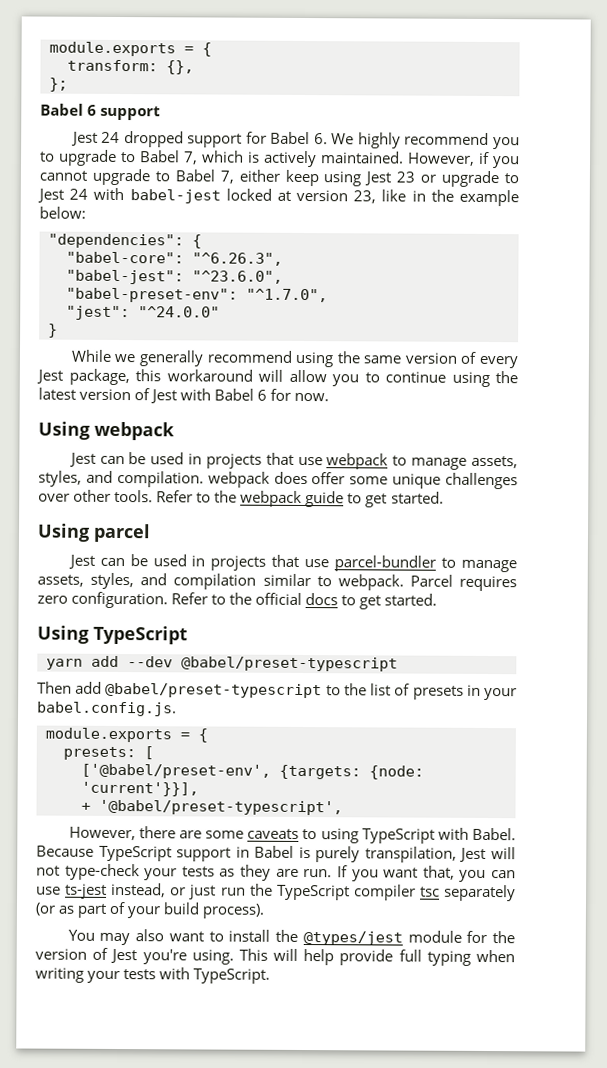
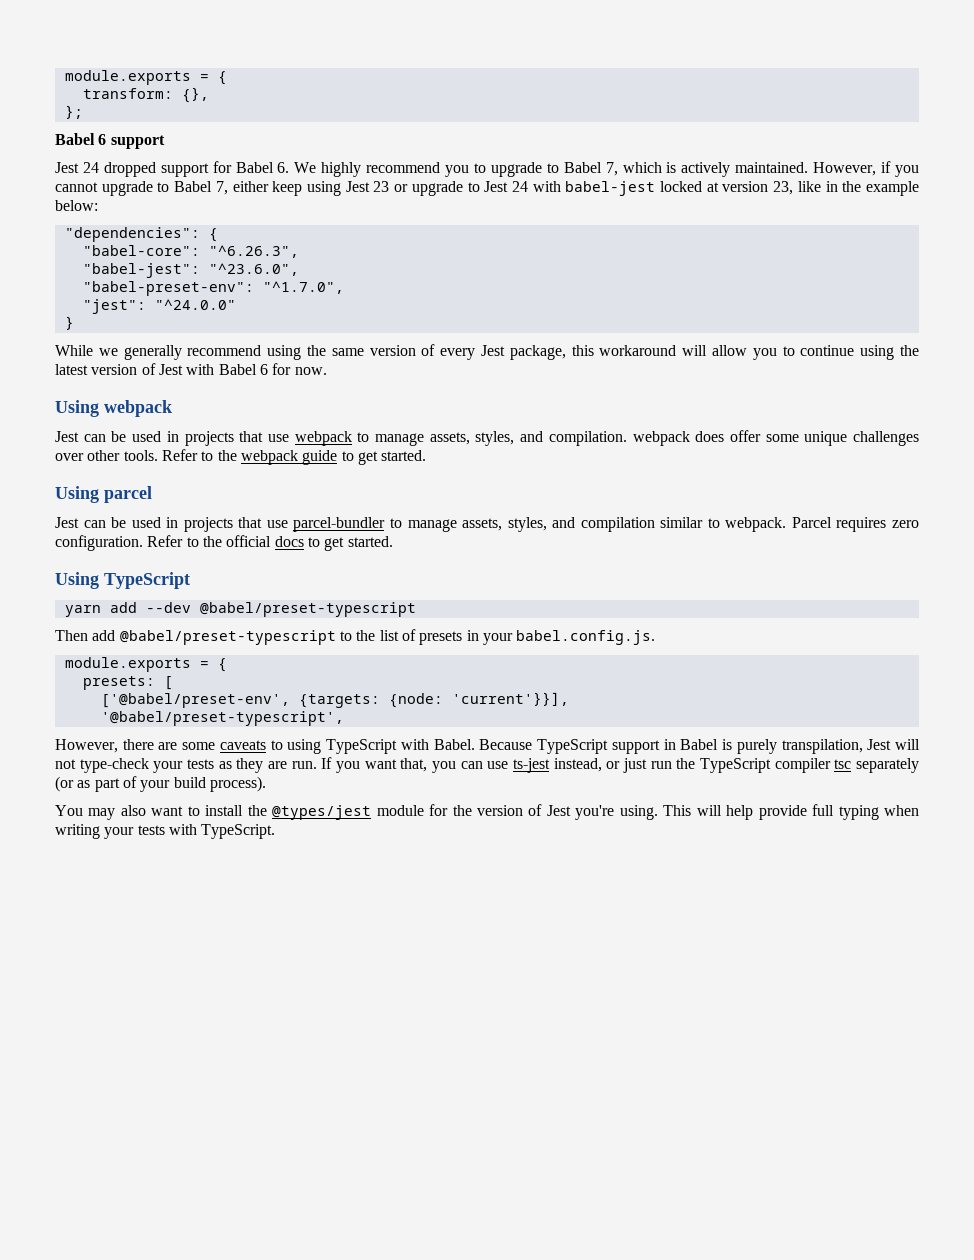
[81,802,91,811] + -> (569, 699) none

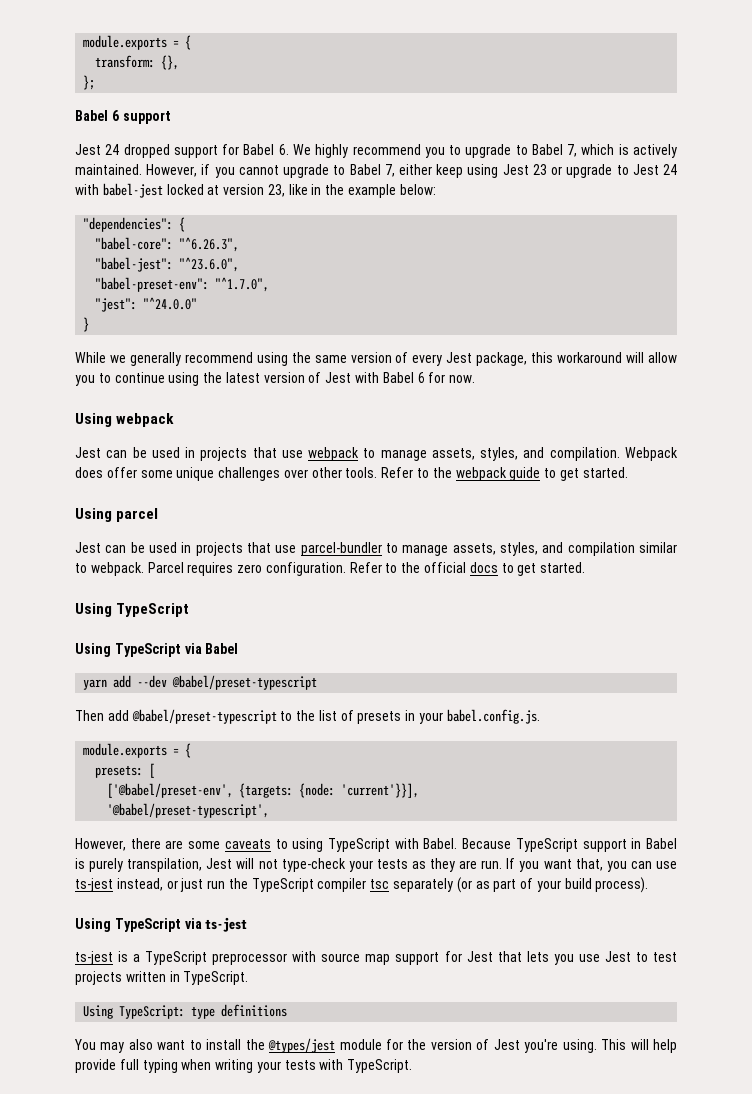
[632,431,690,446] webpack -> [624,447,678,461] Webpack
(190, 580) none -> [75,643,239,657] // Using TypeScript via Babel
(266, 784) none -> [75,917,248,932] [75,951,677,965] [75,971,249,985] [83,1004,288,1019] // Using TypeScript via ts-jest // ts-jest is a TypeScript preprocessor with source map support for Jest that lets you use Jest to test projects written in TypeScript. // Using TypeScript: type definitions

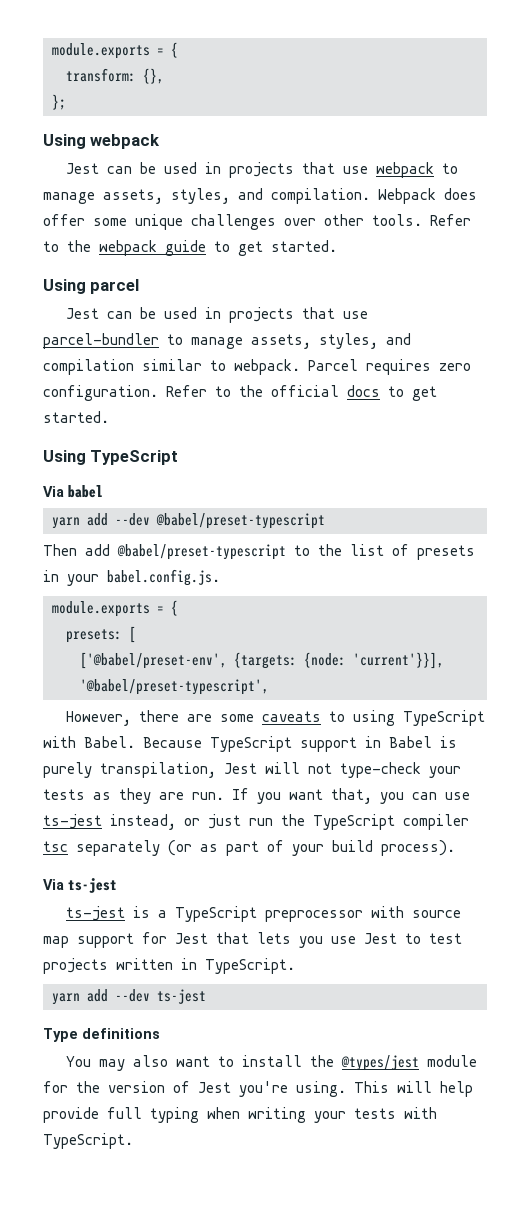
[75,110,171,124] [75,144,677,158] [75,164,677,178] [75,183,436,198] [83,217,186,232] [95,237,240,252] [95,257,240,272] [95,277,270,292] [95,297,198,312] [83,317,90,332] [75,352,677,366] [75,372,476,386] // Babel 6 support // Jest 24 dropped support for Babel 6. We highly recommend you to upgrade to Babel 7, which is actively maintained. However, if you cannot upgrade to Babel 7, either keep using Jest 23 or upgrade to Jest 24 with babel-jest locked at version 23, like in the example below: // "dependencies": { // "babel-core": "^6.26.3", // "babel-jest": "^23.6.0", // "babel-preset-env": "^1.7.0", // "jest": "^24.0.0" // } // While we generally recommend using the same version of every Jest package, this workaround will allow you to continue using the latest version of Jest with Babel 6 for now. -> (66, 102) none
[75,643,239,657] Using TypeScript via Babel -> [43,485,103,498] Via babel
[75,918,202,932] Using TypeScript via -> [43,879,64,890] Via
[83,1005,216,1019] Using TypeScript: type -> [52,989,206,1005] [43,1028,78,1042] yarn add --dev ts-jest // Type

